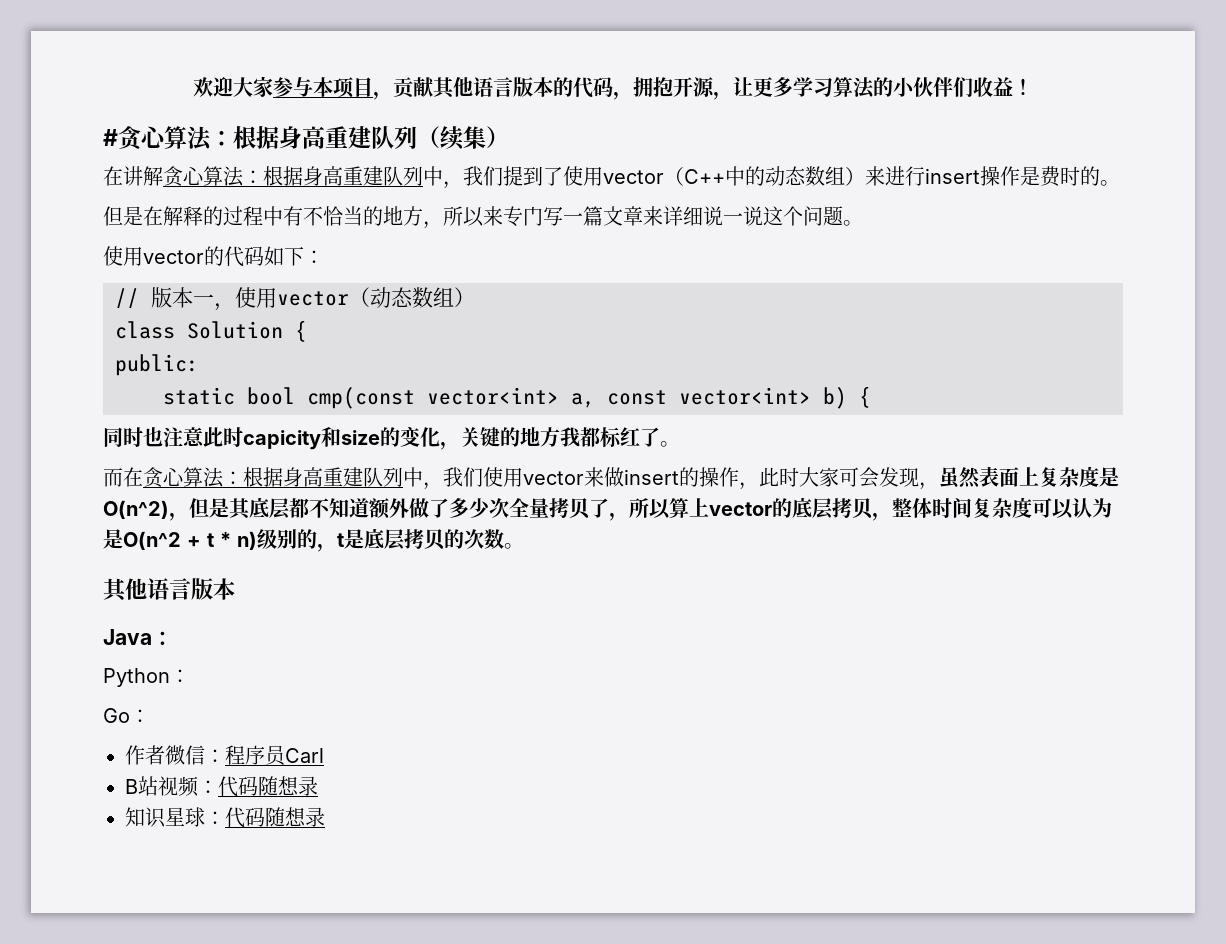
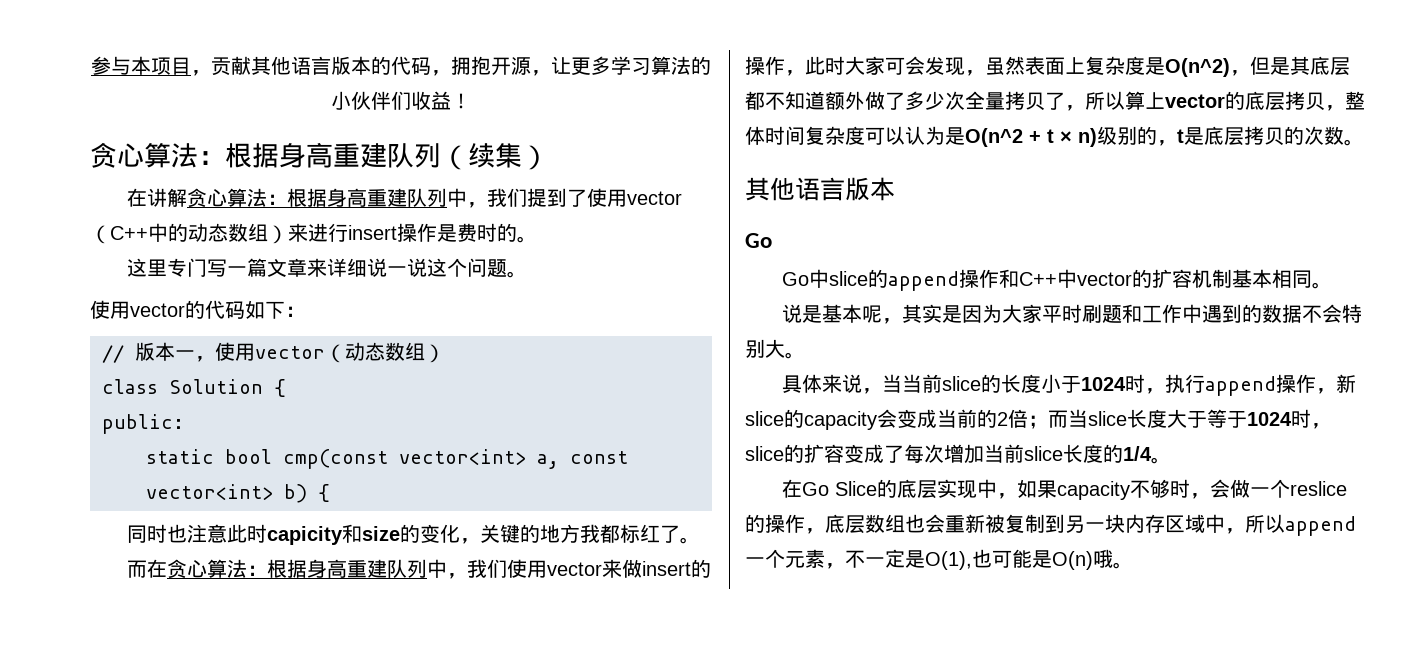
[193,76,273,97] 欢迎大家 -> (91, 65) none
[103,129,118,146] # -> (471, 101) none
[103,206,503,229] 但是在解释的过程中有不恰当的地方，所以来 -> [127,258,168,277] 这里
[220,532,231,547] * -> [1060,131,1072,143] ×
[103,629,173,645] [103,668,190,687] [103,708,150,723] [125,745,324,766] [125,776,318,797] [125,807,325,828] Java： // Python： // Go： // 作者微信：程序员Carl // B站视频：代码随想录 // 知识星球：代码随想录 -> [745,233,772,248] [782,269,1333,291] [782,304,1363,324] [745,339,805,359] [782,374,1357,396] [745,409,1331,430] [745,444,1171,464] [782,479,1348,500] [745,514,1356,536] [745,549,1133,570] Go // Go中slice的append操作和C++中vector的扩容机制基本相同。 // 说是基本呢，其实是因为大家平时刷题和工作中遇到的数据不会特别大。 // 具体来说，当当前slice的长度小于1024时，执行append操作，新slice的capacity会变成当前的2倍；而当slice长度大于等于1024时，slice的扩容变成了每次增加当前slice长度的1/4。 // 在Go Slice的底层实现中，如果capacity不够时，会做一个reslice的操作，底层数组也会重新被复制到另一块内存区域中，所以append一个元素，不一定是O(1),也可能是O(n)哦。

